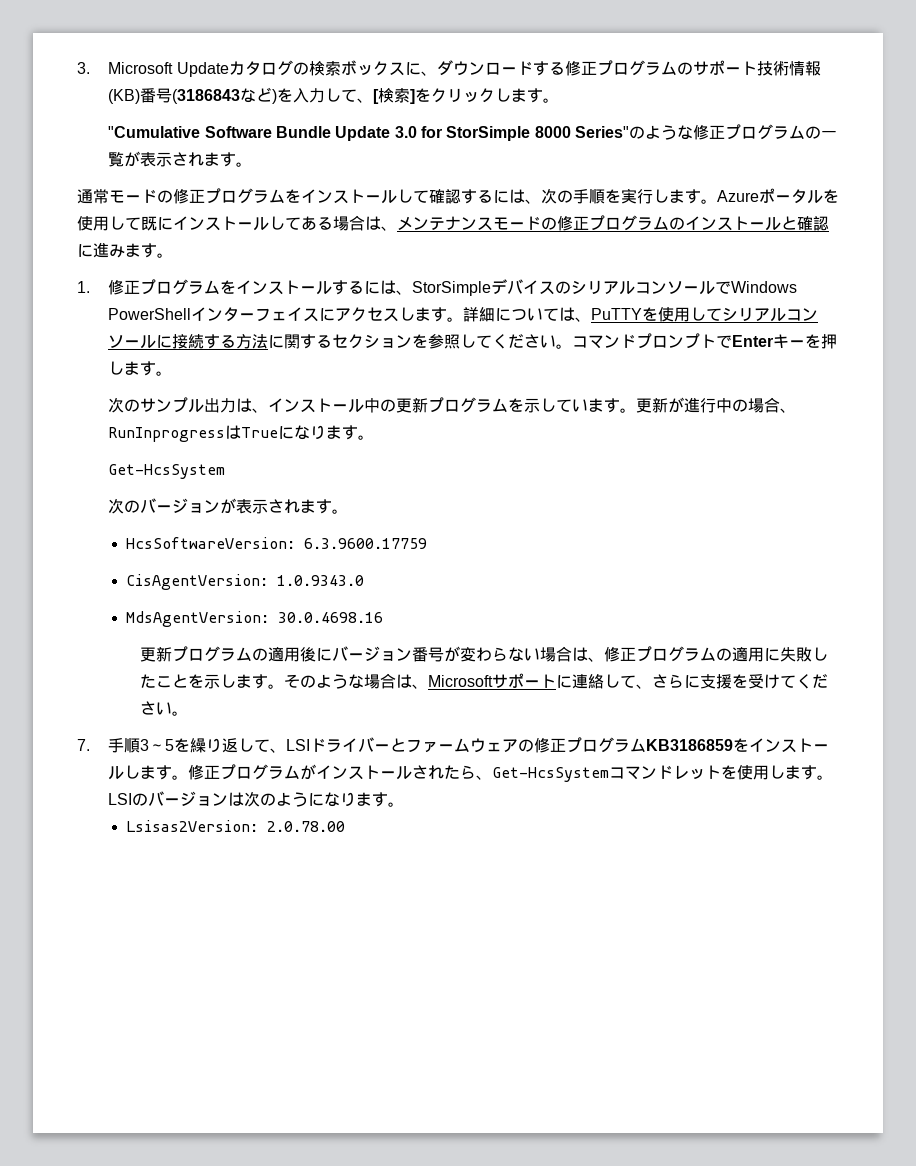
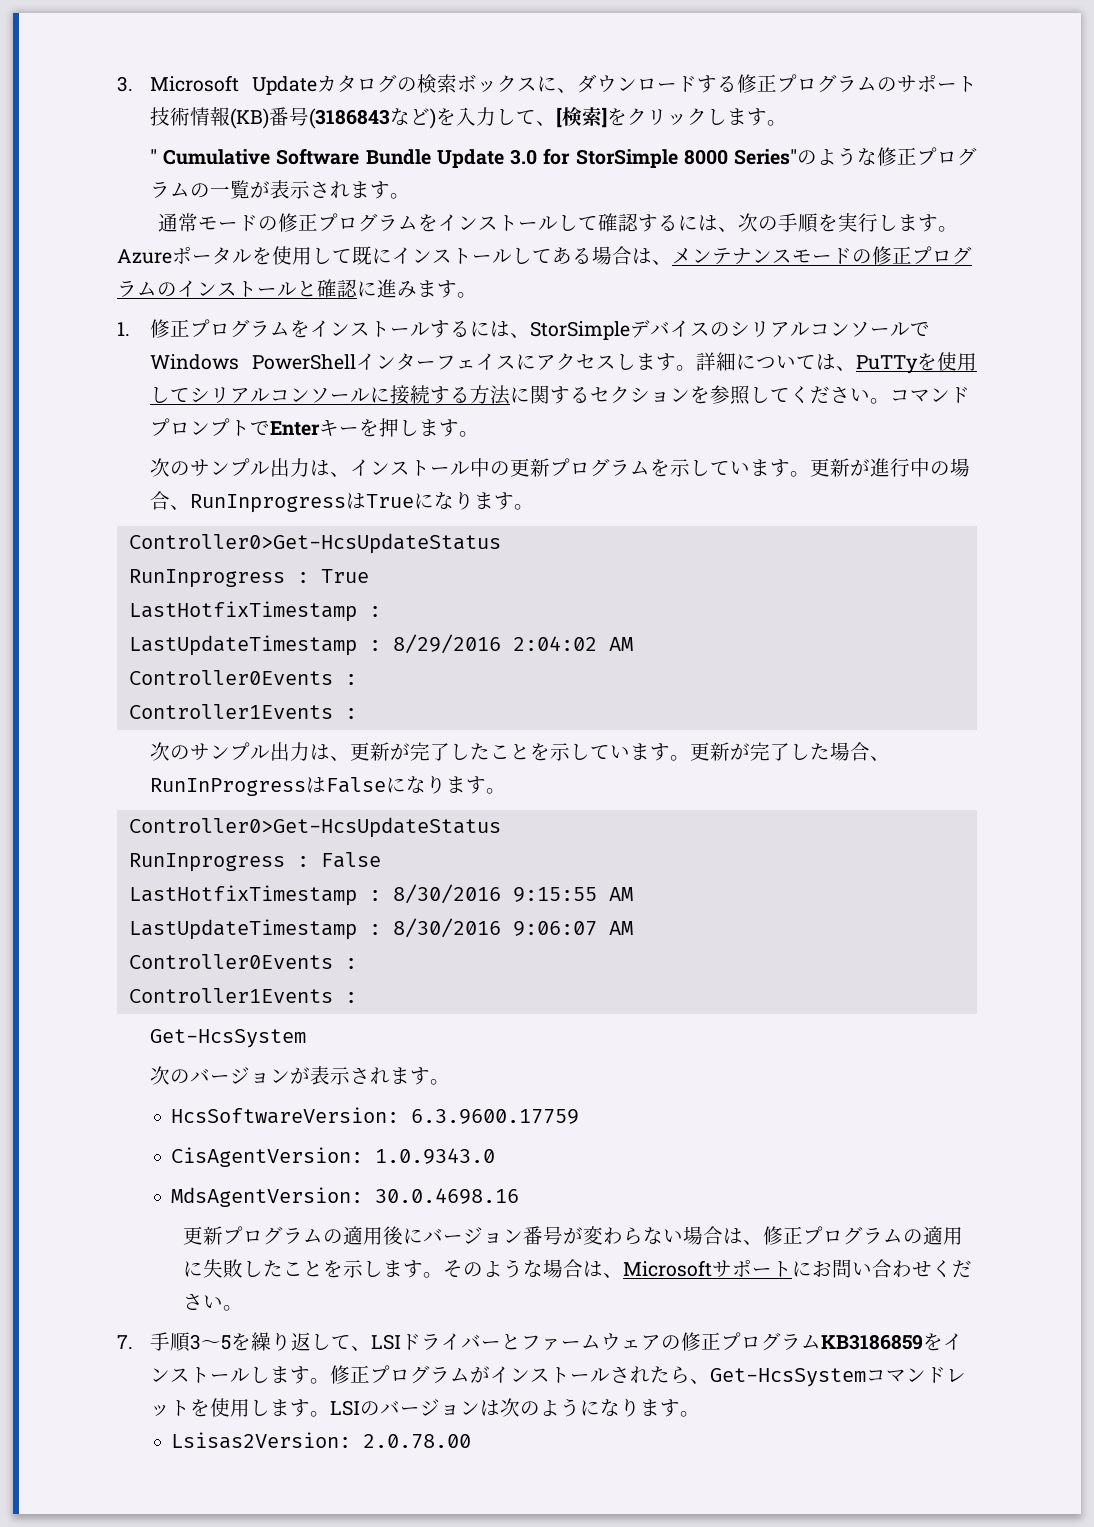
[108,126,201,138] "Cumulative -> [149,149,271,165] " Cumulative
[591,308,643,320] PuTTY -> [856,355,918,374] PuTTy
(375, 437) none -> [128,533,501,554] [128,569,369,588] [128,601,381,622] [128,634,633,656] [128,670,357,685] [128,704,357,719] [149,742,890,761] [149,775,506,796] [128,817,501,838] [128,852,381,872] [128,884,633,906] [128,918,633,940] [128,954,357,969] [128,988,357,1003] // Controller0>Get-HcsUpdateStatus // RunInprogress : True // LastHotfixTimestamp : // LastUpdateTimestamp : 8/29/2016 2:04:02 AM // Controller0Events : // Controller1Events : // 次のサンプル出力は、更新が完了したことを示しています。更新が完了した場合、RunInProgressはFalseになります。 // Controller0>Get-HcsUpdateStatus // RunInprogress : False // LastHotfixTimestamp : 8/30/2016 9:15:55 AM // LastUpdateTimestamp : 8/30/2016 9:06:07 AM // Controller0Events : // Controller1Events :
[571,674,796,689] 連絡して、さらに支援を受けて -> [811,1259,932,1278] お問い合わせ

